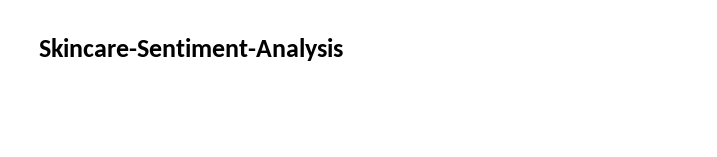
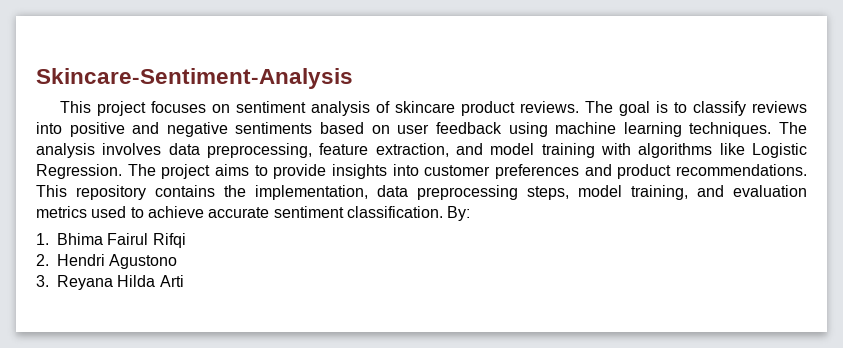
(343, 49) none -> [59,101,807,116] [36,122,808,137] [36,143,807,158] [36,164,807,179] [36,185,807,200] [36,206,471,221] [36,233,186,248] [36,254,178,269] [36,275,184,290] // This project focuses on sentiment analysis of skincare product reviews. The goal is to classify reviews into positive and negative sentiments based on user feedback using machine learning techniques. The analysis involves data preprocessing, feature extraction, and model training with algorithms like Logistic Regression. The project aims to provide insights into customer preferences and product recommendations. This repository contains the implementation, data preprocessing steps, model training, and evaluation metrics used to achieve accurate sentiment classification. By: // 1. Bhima Fairul Rifqi // 2. Hendri Agustono // 3. Reyana Hilda Arti

